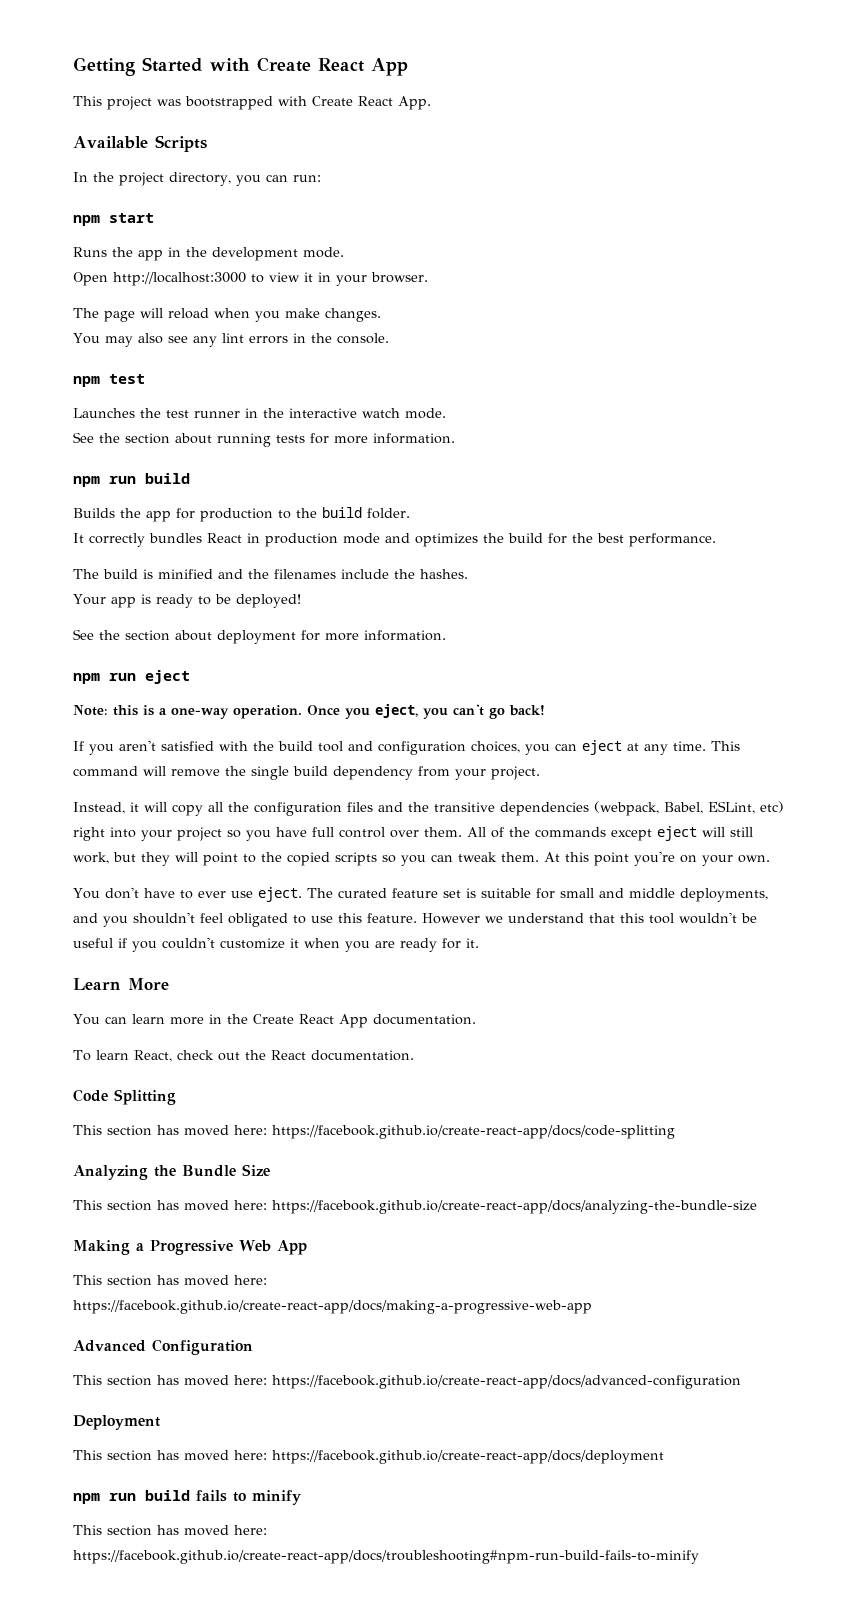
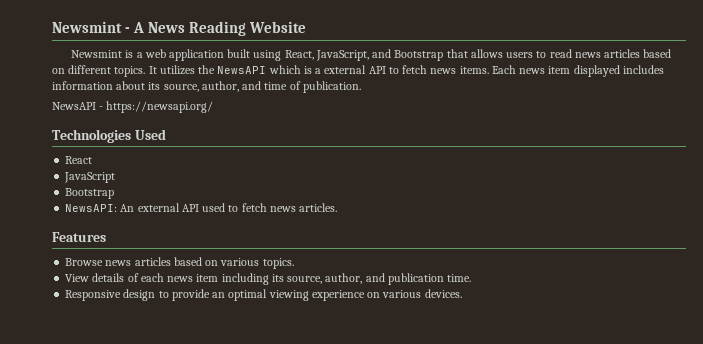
[73,57,408,76] [73,96,431,110] [73,135,207,152] [73,172,321,186] [73,213,154,226] [73,247,344,261] [73,272,428,286] [73,308,381,322] [73,333,389,347] [73,374,145,387] [73,408,446,419] [73,432,455,447] [73,473,190,487] [73,507,410,522] [73,533,716,547] [73,569,468,579] [73,594,301,608] [73,629,446,644] [73,670,190,684] [73,704,545,719] [73,740,740,755] [73,766,540,780] [73,801,784,816] [73,826,753,841] [73,851,770,866] [73,887,768,902] [73,912,757,927] [73,937,479,952] [73,978,169,990] [73,1014,476,1028] [73,1050,414,1062] [73,1089,176,1105] [73,1125,675,1139] [73,1164,270,1180] [73,1200,757,1214] [73,1240,307,1255] [73,1275,267,1286] [73,1300,592,1314] [73,1339,253,1355] [73,1375,741,1389] [73,1415,160,1430] [73,1450,664,1464] [73,1490,301,1505] [73,1525,267,1536] [73,1550,699,1564] Getting Started with Create React App // This project was bootstrapped with Create React App. // Available Scripts // In the project directory, you can run: // npm start // Runs the app in the development mode. // Open http://localhost:3000 to view it in your browser. // The page will reload when you make changes. // You may also see any lint errors in the console. // npm test // Launches the test runner in the interactive watch mode. // See the section about running tests for more information. // npm run build // Builds the app for production to the build folder. // It correctly bundles React in production mode and optimizes the build for the best performance. // The build is minified and the filenames include the hashes. // Your app is ready to be deployed! // See the section about deployment for more information. // npm run eject // Note: this is a one-way operation. Once you eject, you can't go back! // If you aren't satisfied with the build tool and configuration choices, you can eject at any time. This command will remove the single build dependency from your project. // Instead, it will copy all the configuration files and the transitive dependencies (webpack, Babel, ESLint, etc) right into your project so you have full control over them. All of the commands except eject will still work, but they will point to the copied scripts so you can tweak them. At this point you're on your own. // You don't have to ever use eject. The curated feature set is suitable for small and middle deployments, and you shouldn't feel obligated to use this feature. However we understand that this tool wouldn't be useful if you couldn't customize it when you are ready for it. // Learn More // You can learn more in the Create React App documentation. // To learn React, check out the React documentation. // Code Splitting // This section has moved here: https://facebook.github.io/create-react-app/docs/code-splitting // Analyzing the Bundle Size // This section has moved here: https://facebook.github.io/create-react-app/docs/analyzing-the-bundle-size // Making a Progressive Web App // This section has moved here: https://facebook.github.io/create-react-app/docs/making-a-progressive-web-app // Advanced Configuration // This section has moved here: https://facebook.github.io/create-react-app/docs/advanced-configuration // Deployment // This section has moved here: https://facebook.github.io/create-react-app/docs/deployment // npm run build fails to minify // This section has moved here: https://facebook.github.io/create-react-app/docs/troubleshooting#npm-run-build-fails-to-minify -> [52,21,307,36] [71,49,672,61] [52,65,664,77] [52,81,361,93] [52,101,214,113] [52,129,166,143] [65,156,93,164] [64,172,116,183] [65,188,115,199] [65,203,338,212] [52,232,106,242] [65,257,294,269] [65,273,472,285] [65,289,462,301] Newsmint - A News Reading Website // Newsmint is a web application built using React, JavaScript, and Bootstrap that allows users to read news articles based on different topics. It utilizes the NewsAPI which is a external API to fetch news items. Each news item displayed includes information about its source, author, and time of publication. // NewsAPI - https://newsapi.org/ // Technologies Used // React // JavaScript // Bootstrap // NewsAPI: An external API used to fetch news articles. // Features // Browse news articles based on various topics. // View details of each news item including its source, author, and publication time. // Responsive design to provide an optimal viewing experience on various devices.

